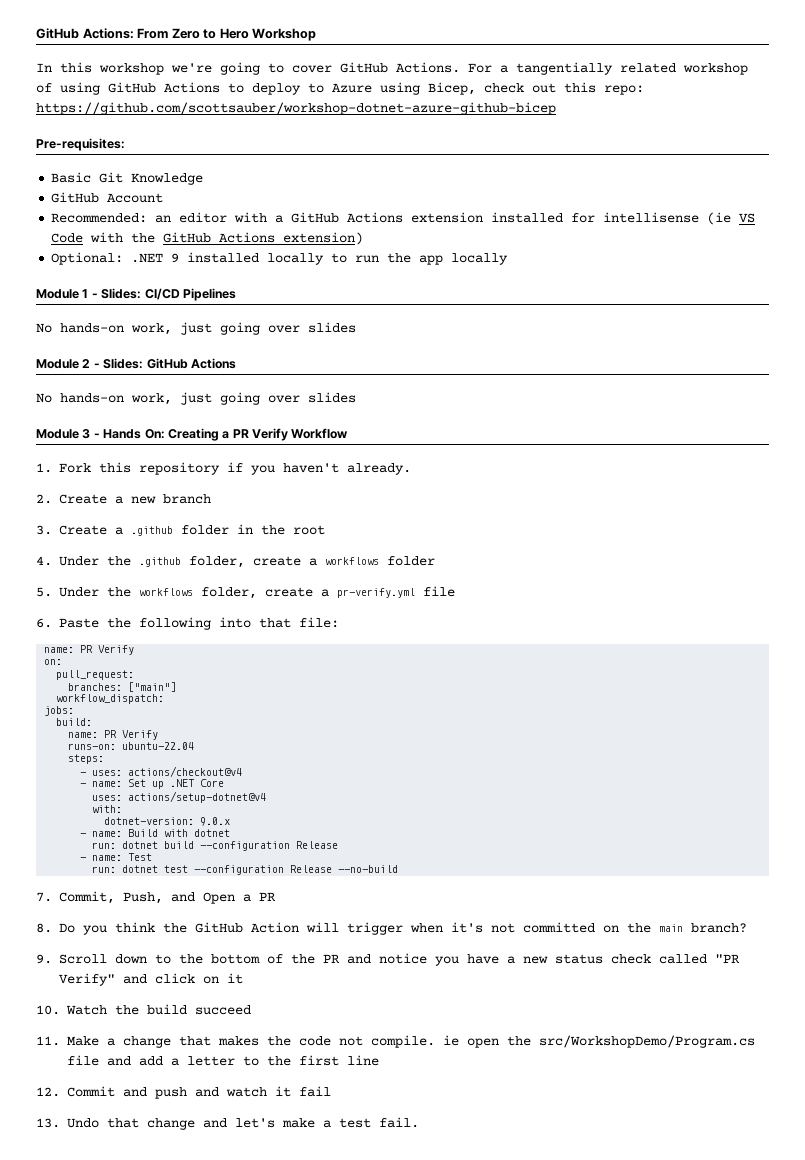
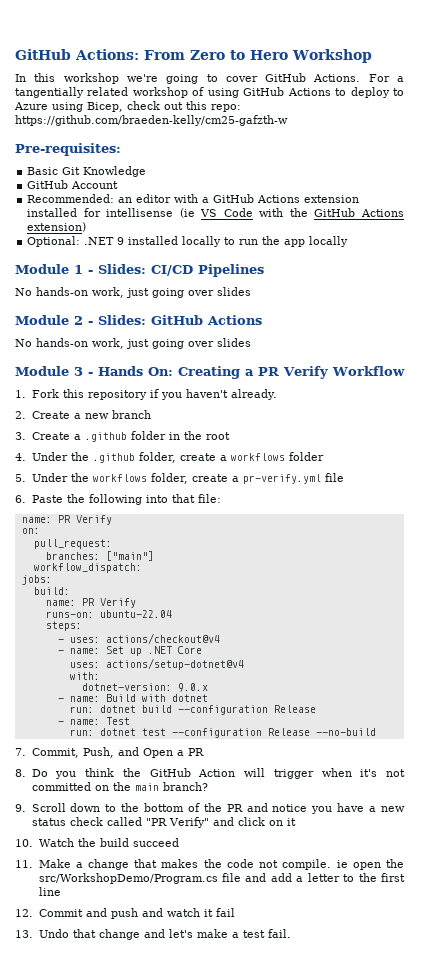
[36,102,556,115] https://github.com/scottsauber/workshop-dotnet-azure-github-bicep -> [15,115,288,126] https://github.com/braeden-kelly/cm25-gafzth-w

